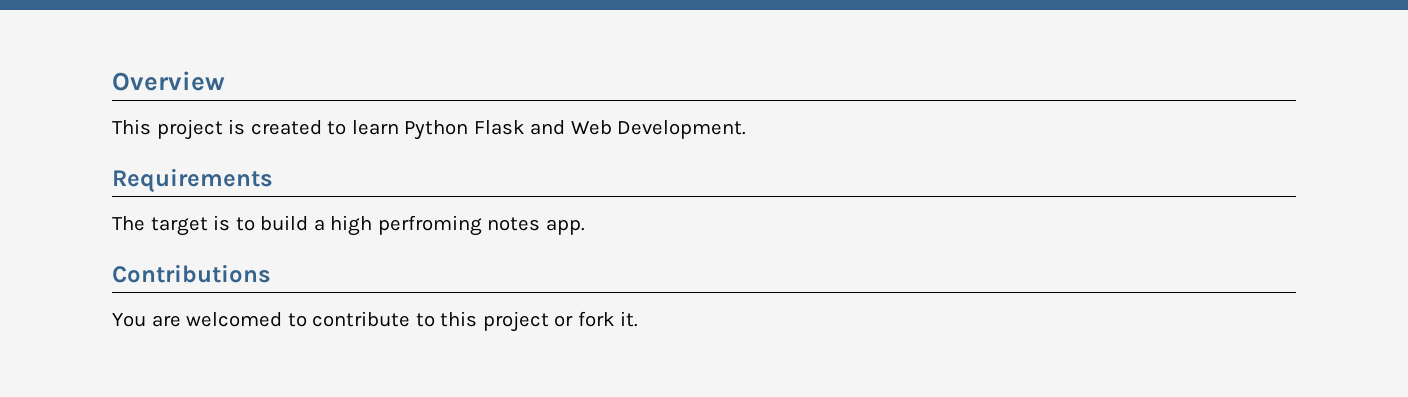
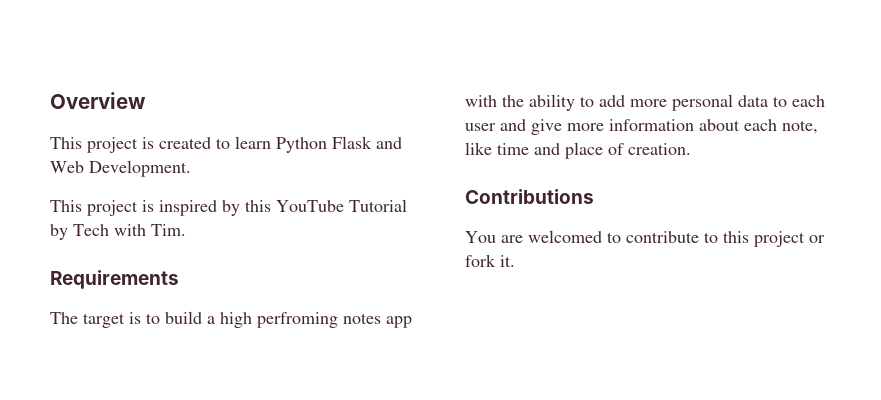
(747, 129) none -> [50,199,407,216] [50,224,186,240] // This project is inspired by this YouTube Tutorial by Tech with Tim.
[545,219,585,235] app. -> [386,316,412,328] [465,94,825,111] [465,119,818,135] [465,142,691,159] app with the ability to add more personal data to each user and give more information about each note, like time and place of creation.

